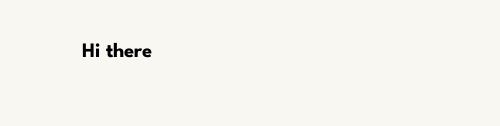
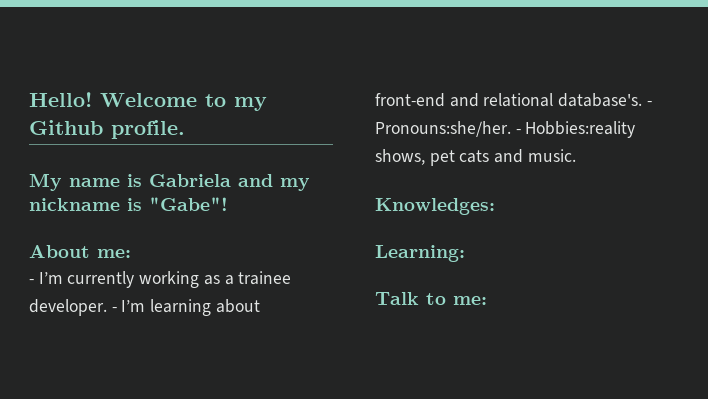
[82,42,152,58] Hi there -> [29,92,267,111] [29,120,185,139] [29,173,310,191] [29,197,228,211] [29,245,131,258] [29,271,292,288] [29,299,260,316] [375,93,652,107] [375,121,636,138] [375,149,576,166] [375,198,495,215] [375,245,465,262] [375,292,487,305] Hello! Welcome to my Github profile. // My name is Gabriela and my nickname is "Gabe"! // About me: // - I’m currently working as a trainee developer. - I’m learning about front-end and relational database's. - Pronouns:she/her. - Hobbies:reality shows, pet cats and music. // Knowledges: // Learning: // Talk to me:

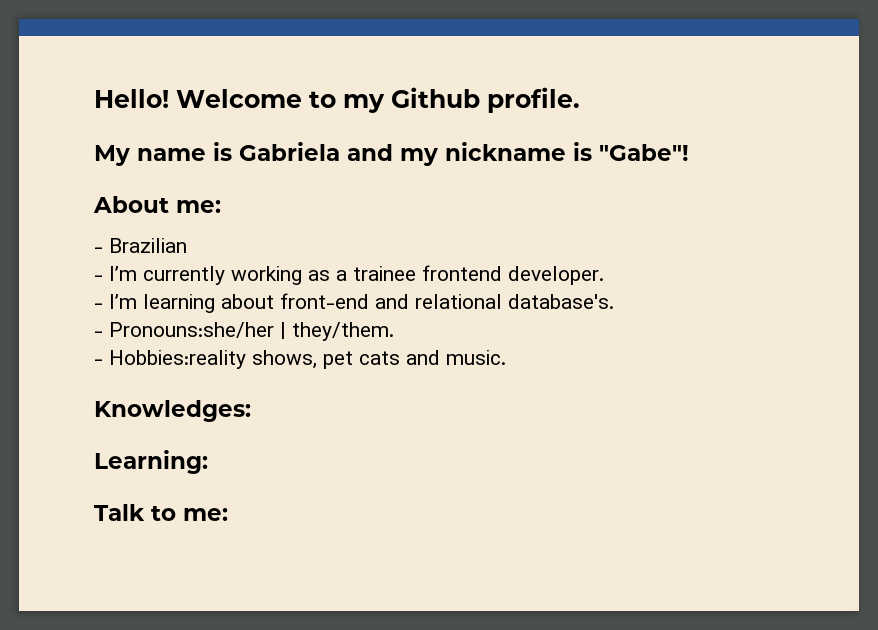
(131, 253) none -> [94,238,187,253] // - Brazilian
(292, 278) none -> [422,265,502,281] frontend
(107, 307) none -> (604, 275) //
[646,101,652,106] [375,121,511,137] - Pronouns:she/her. -> [94,322,394,341] // - Pronouns:she/her | they/them. //

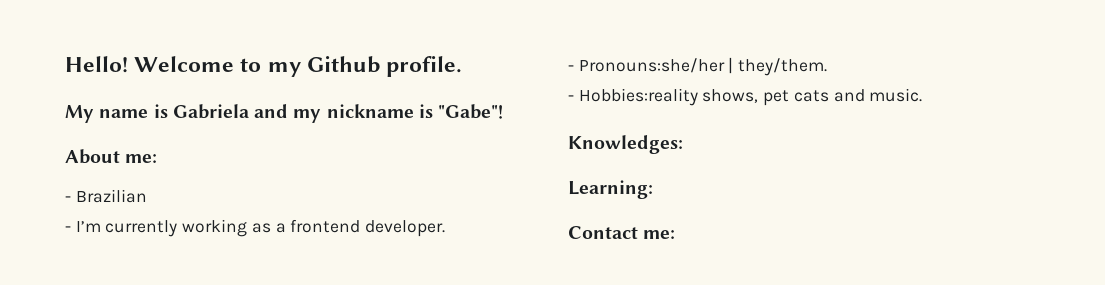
[353,266,416,281] trainee -> (286, 228) none
[94,293,614,313] // - I’m learning about front-end and relational database's. -> (446, 228) none
[94,504,176,521] Talk to -> [568,226,638,239] Contact

